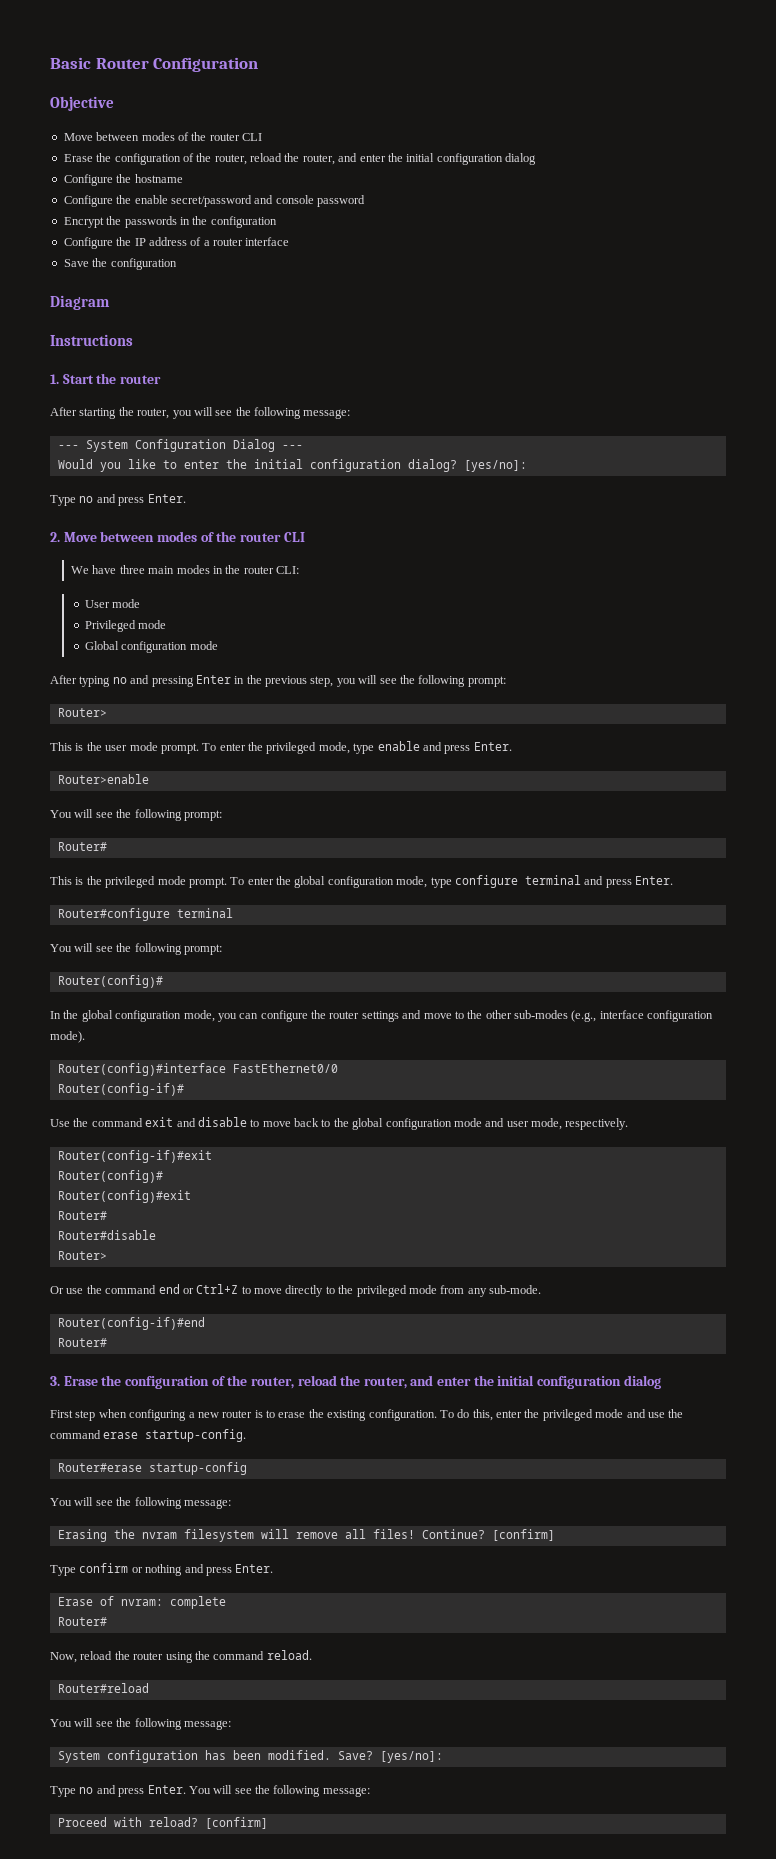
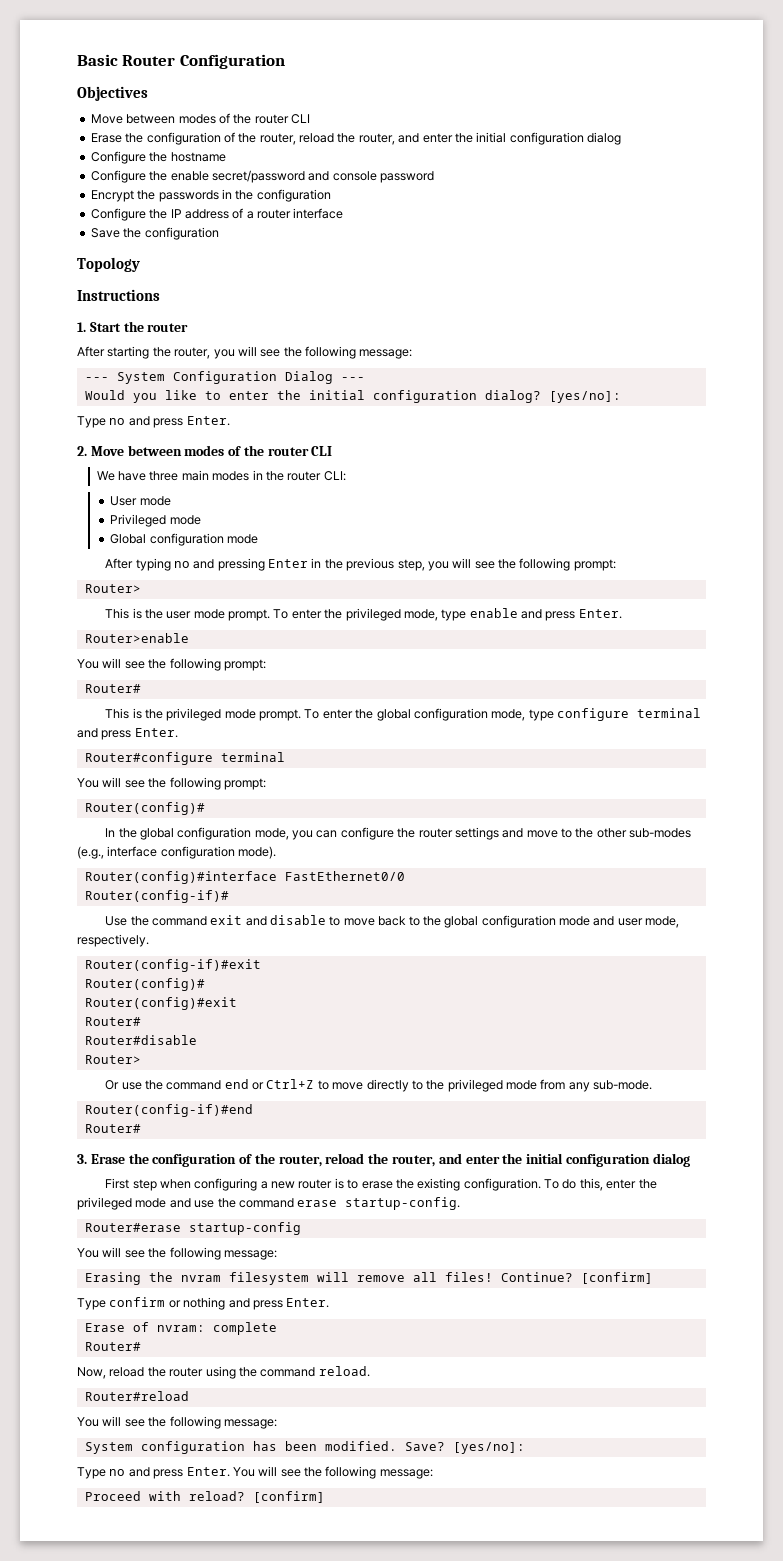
[50,96,114,111] Objective -> [77,86,148,101] Objectives
[50,295,110,310] Diagram -> [77,257,140,272] Topology

